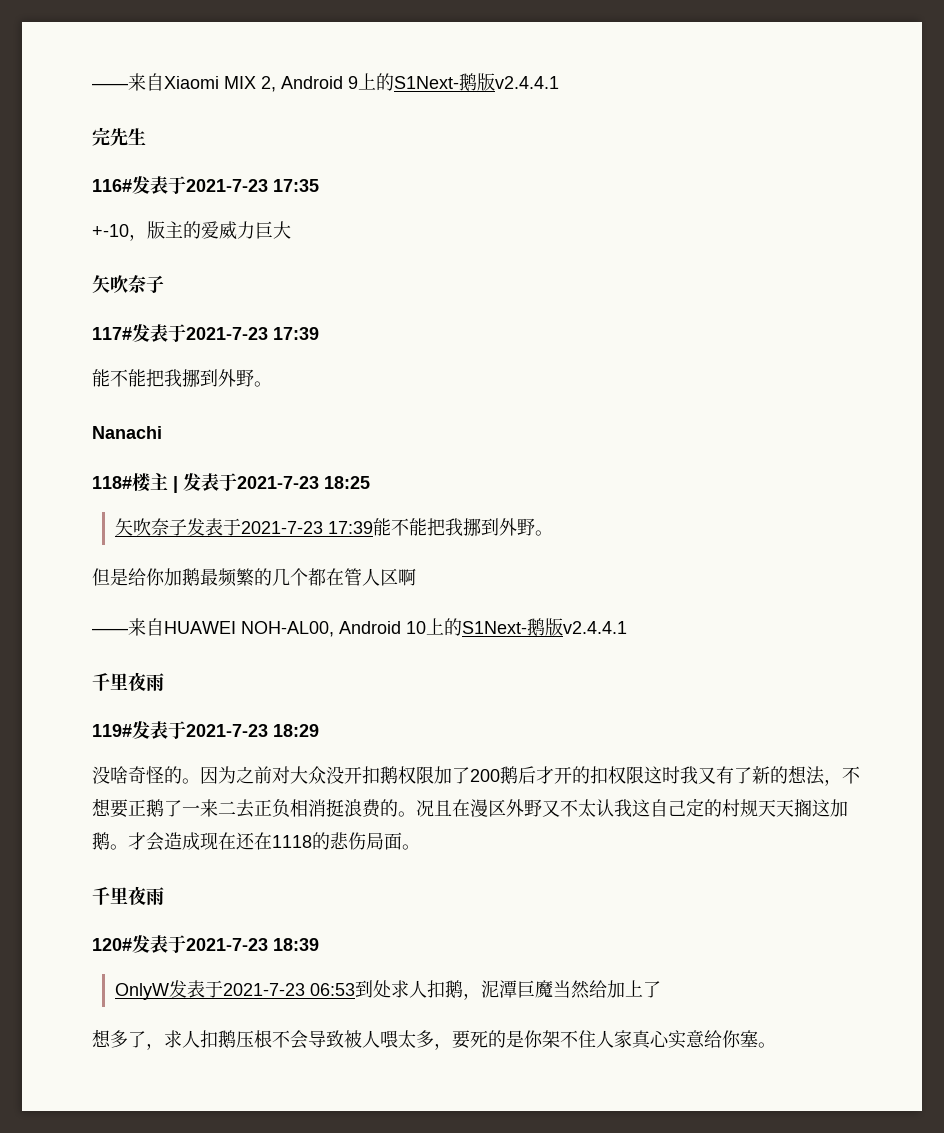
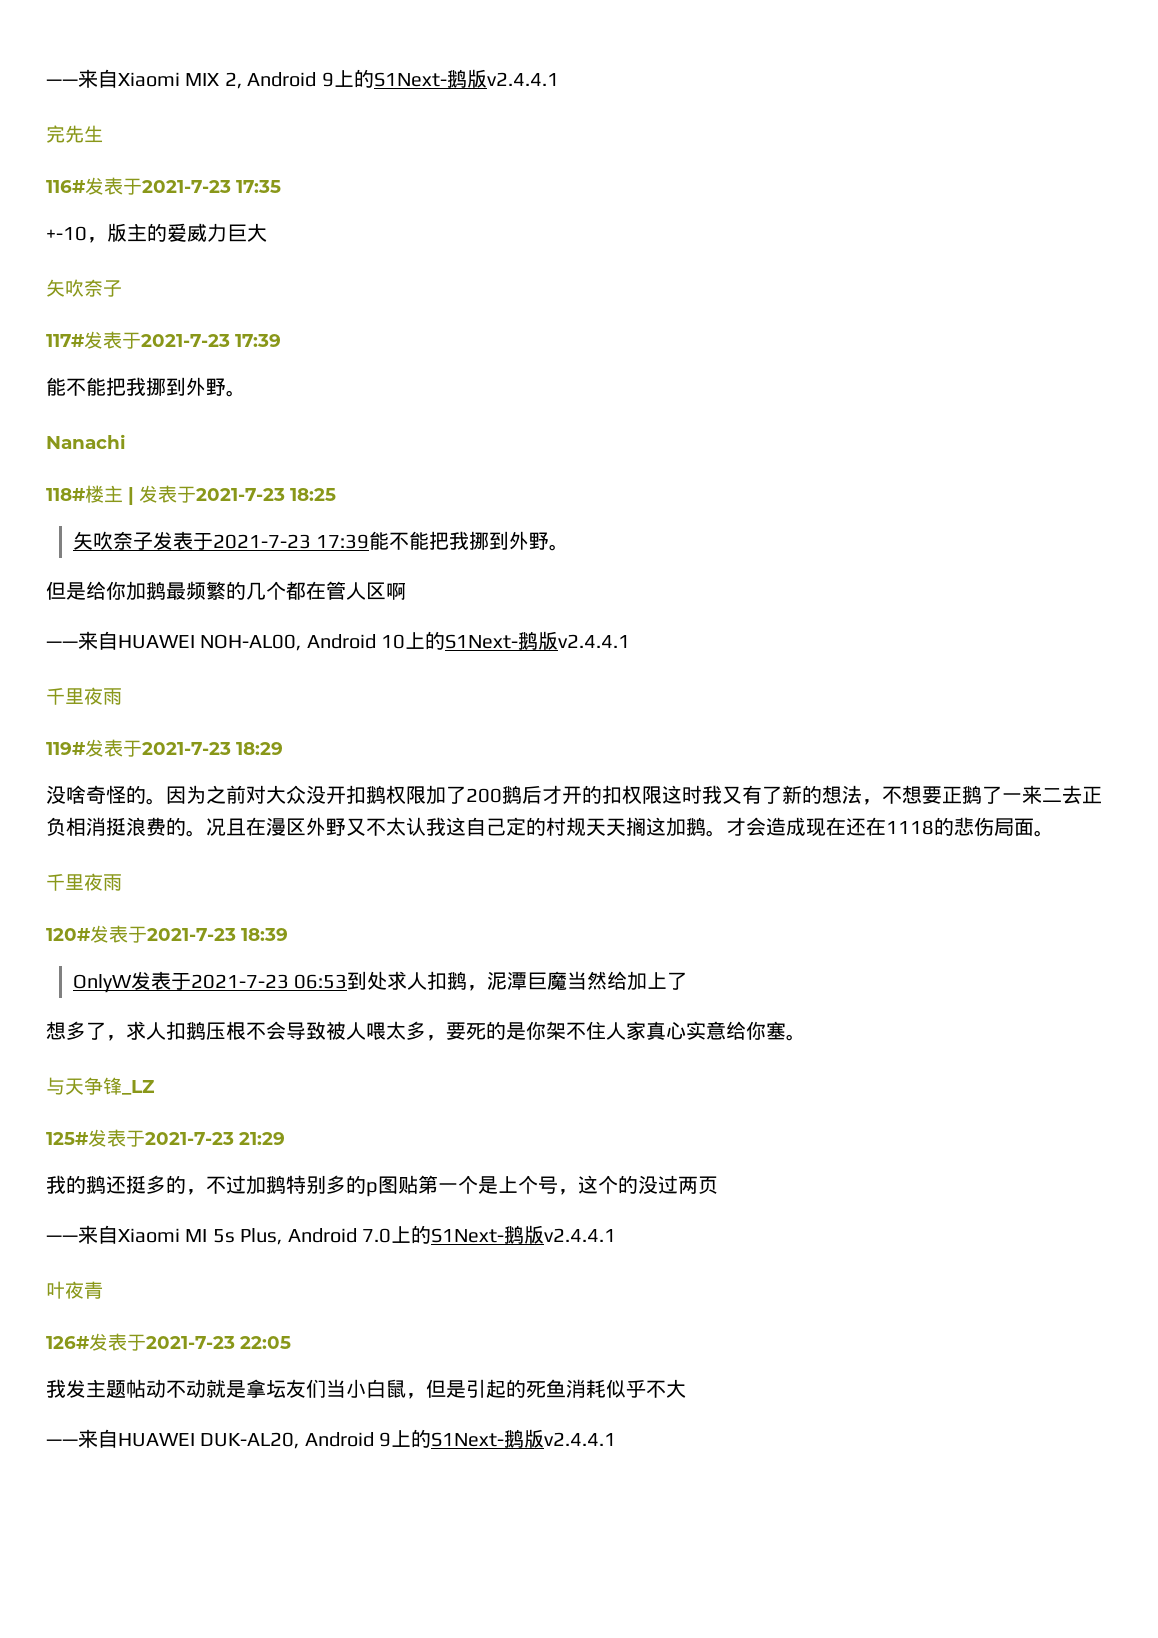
(776, 1045) none -> [46,1077,155,1095] [46,1129,285,1147] [46,1175,718,1197] [46,1225,616,1245] [46,1281,103,1299] [46,1333,291,1351] [46,1379,686,1399] [46,1429,617,1449] // 与天争锋_LZ // 125#发表于2021-7-23 21:29 // 我的鹅还挺多的，不过加鹅特别多的p图贴第一个是上个号，这个的没过两页 // ——来自Xiaomi MI 5s Plus, Android 7.0上的S1Next-鹅版v2.4.4.1 // 叶夜青 // 126#发表于2021-7-23 22:05 // 我发主题帖动不动就是拿坛友们当小白鼠，但是引起的死鱼消耗似乎不大 // ——来自HUAWEI DUK-AL20, Android 9上的S1Next-鹅版v2.4.4.1

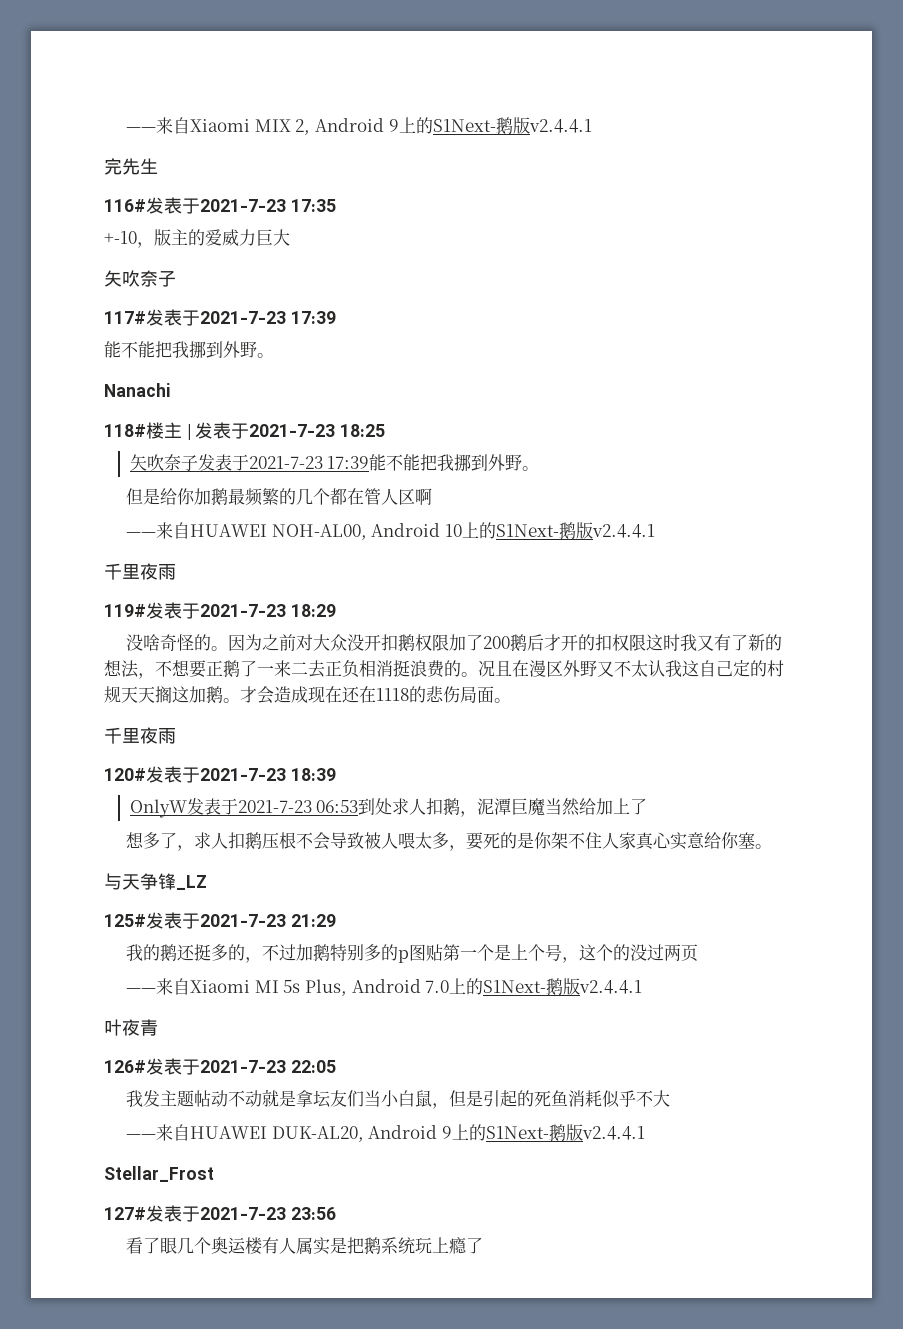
(617, 1439) none -> [104,1166,214,1182] [104,1205,336,1222] [126,1237,484,1255] // Stellar_Frost // 127#发表于2021-7-23 23:56 // 看了眼几个奥运楼有人属实是把鹅系统玩上瘾了

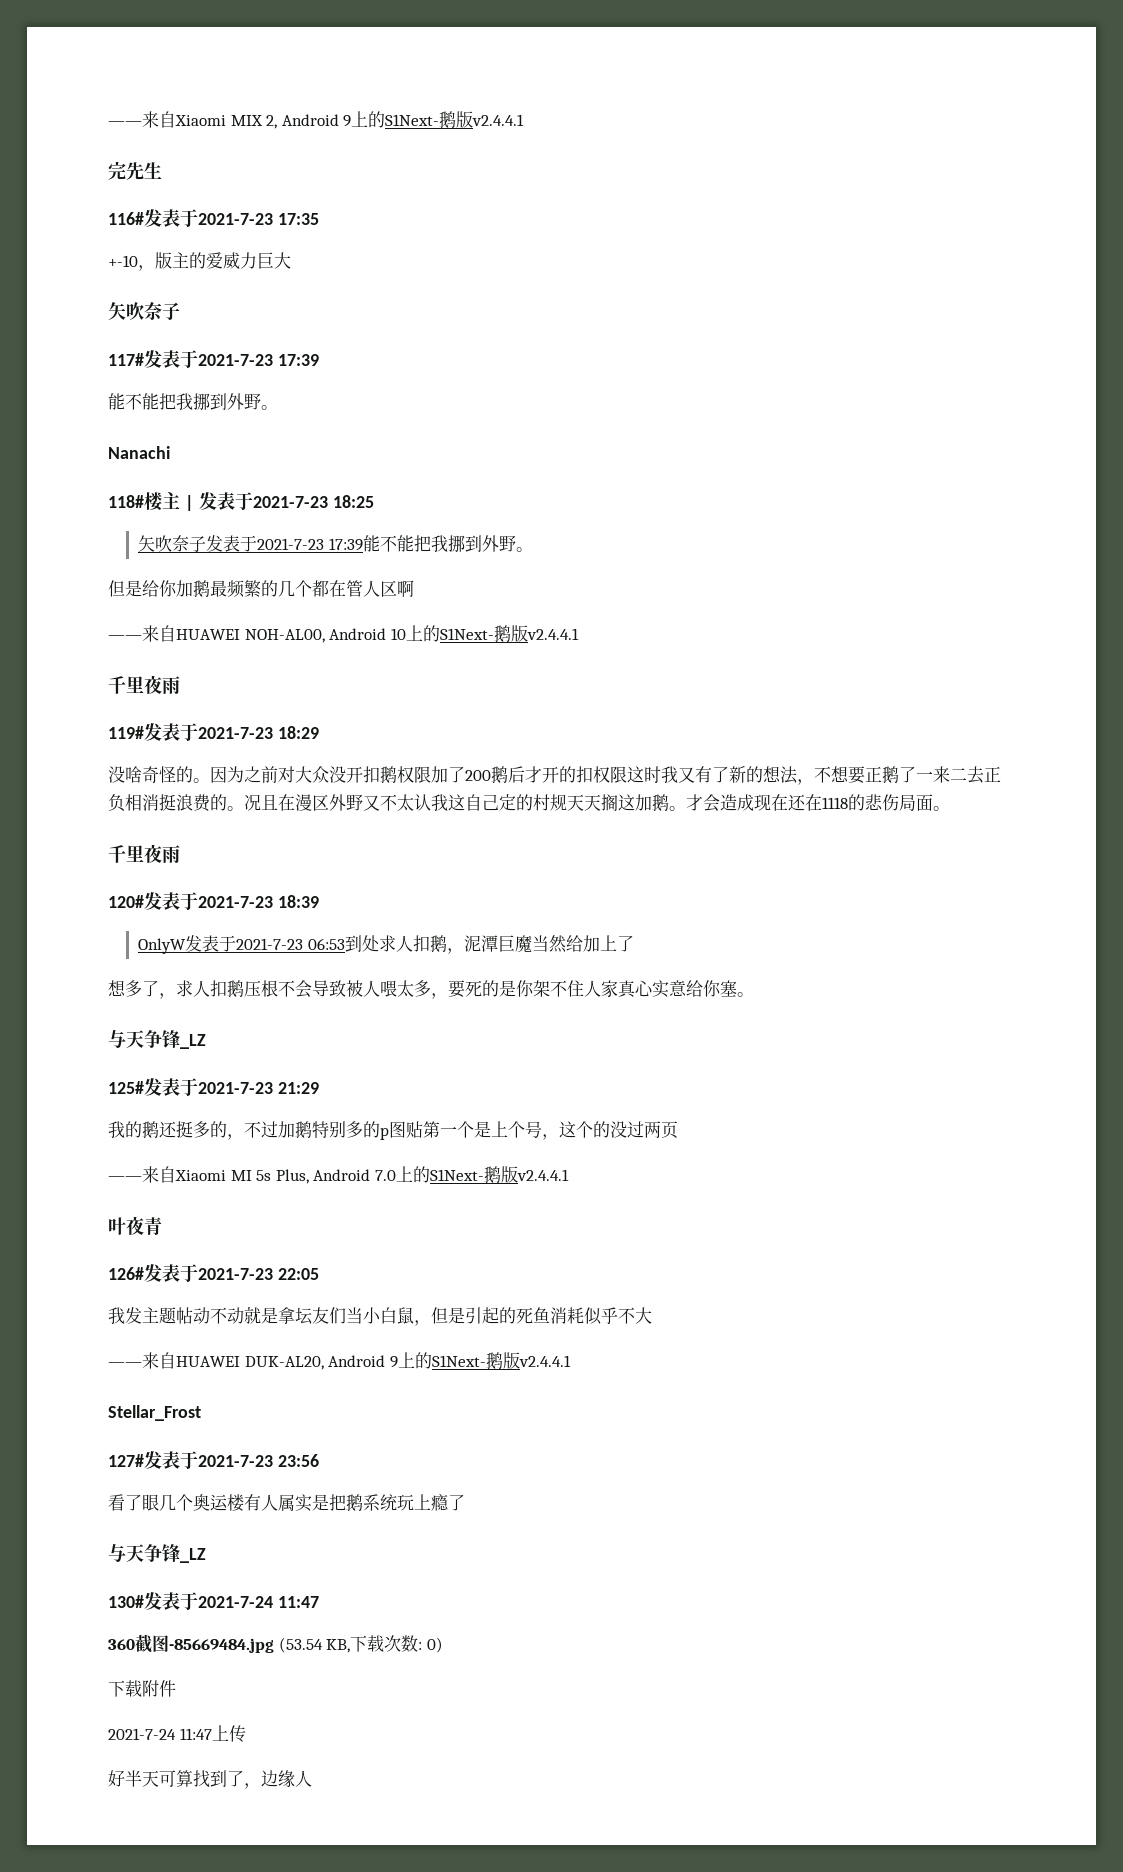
(484, 1245) none -> [108,1544,206,1563] [108,1592,319,1610] [108,1634,443,1653] [108,1680,176,1697] [108,1725,246,1743] [108,1770,312,1789] // 与天争锋_LZ // 130#发表于2021-7-24 11:47 // 360截图-85669484.jpg (53.54 KB,下载次数: 0) // 下载附件 // 2021-7-24 11:47上传 // 好半天可算找到了，边缘人

